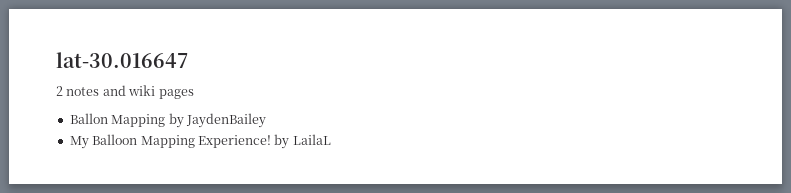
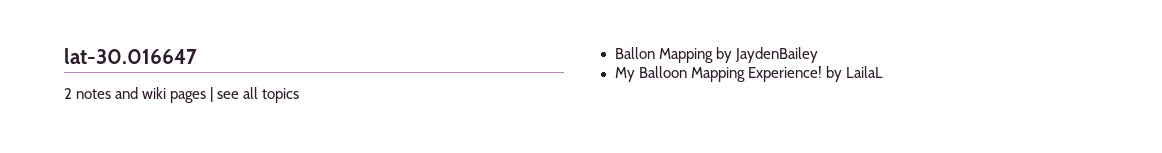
(194, 94) none -> [210,87,300,103] | see all topics

